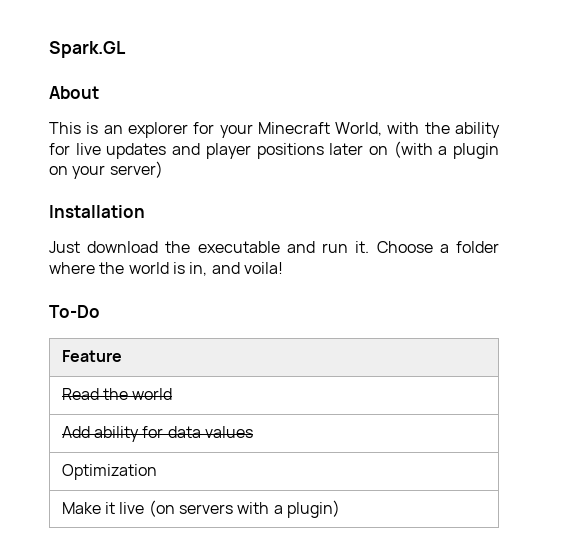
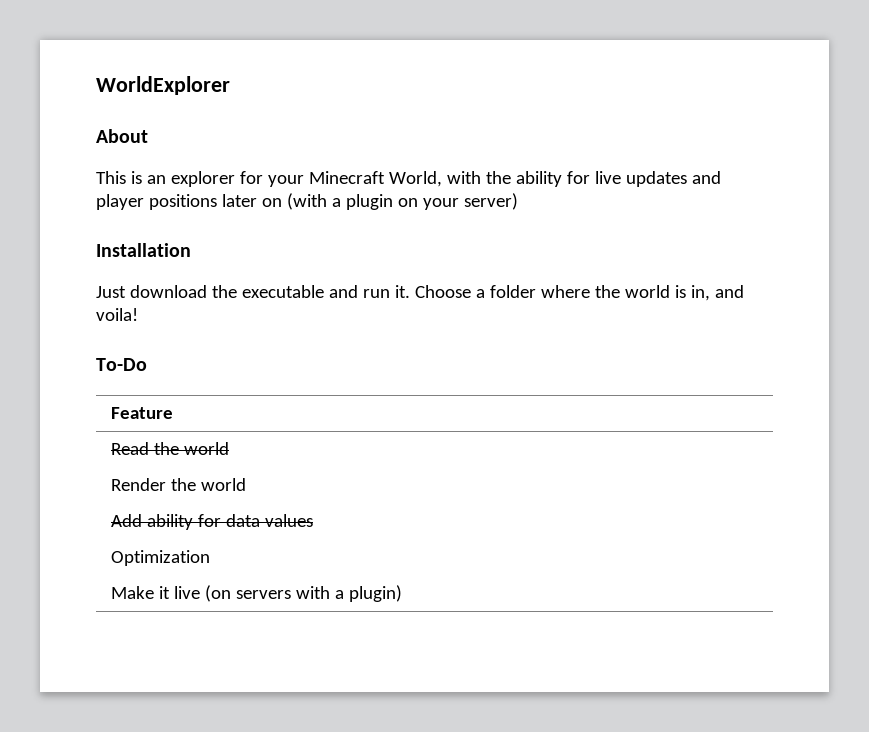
[49,41,126,58] Spark.GL -> [96,76,230,95] WorldExplorer
(173, 394) none -> [110,478,246,491] // Render the world

